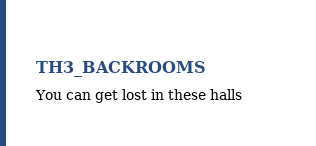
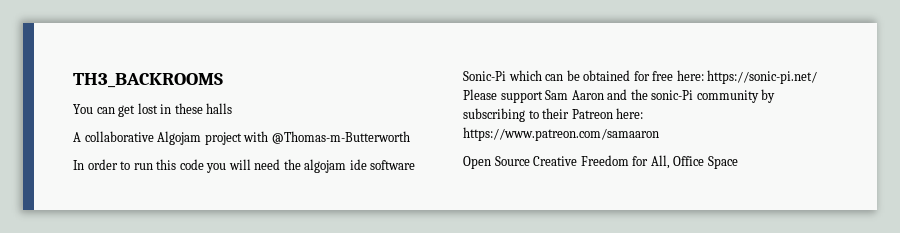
(242, 94) none -> [73,131,410,145] [73,159,416,173] [463,70,818,84] [463,89,776,103] [463,108,644,122] [463,127,659,141] [463,155,738,169] // A collaborative Algojam project with @Thomas-m-Butterworth // In order to run this code you will need the algojam ide software Sonic-Pi which can be obtained for free here: https://sonic-pi.net/ Please support Sam Aaron and the sonic-Pi community by subscribing to their Patreon here: https://www.patreon.com/samaaron // Open Source Creative Freedom for All, Office Space

